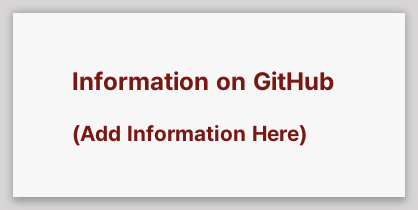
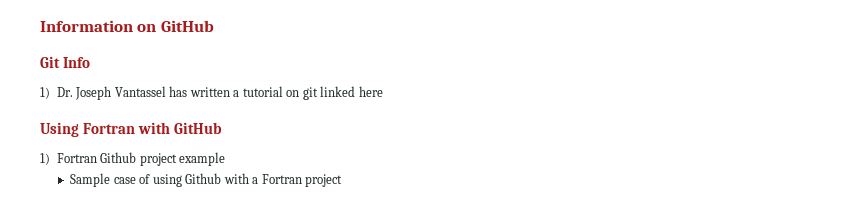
[72,124,307,146] (Add Information Here) -> [40,56,91,68] [40,86,383,100] [40,122,223,137] [40,152,226,166] [70,173,343,187] Git Info // 1) Dr. Joseph Vantassel has written a tutorial on git linked here // Using Fortran with GitHub // 1) Fortran Github project example // Sample case of using Github with a Fortran project

